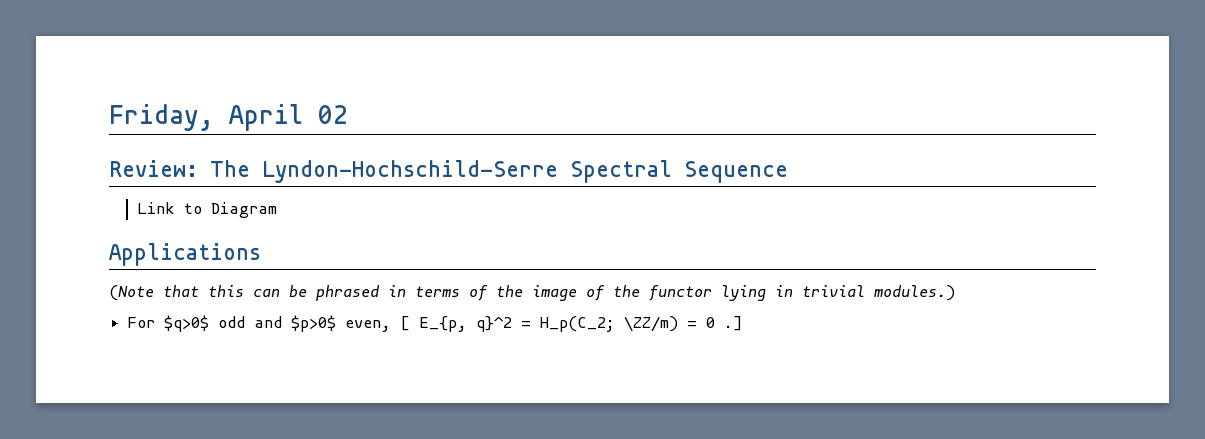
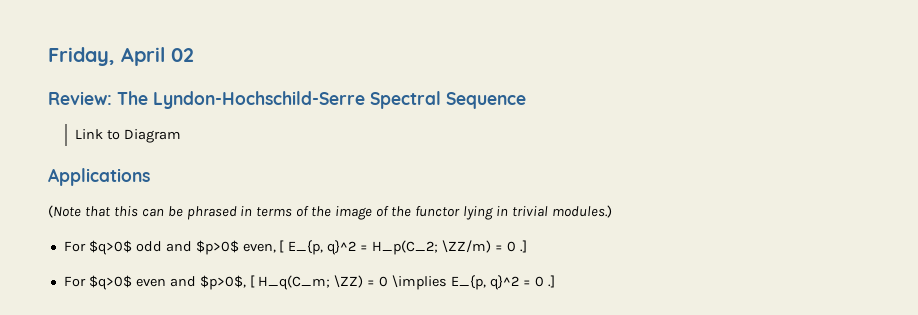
(744, 323) none -> [63,275,555,290] // For $q>0$ even and $p>0$, [ H_q(C_m; \ZZ) = 0 \implies E_{p, q}^2 = 0 .]

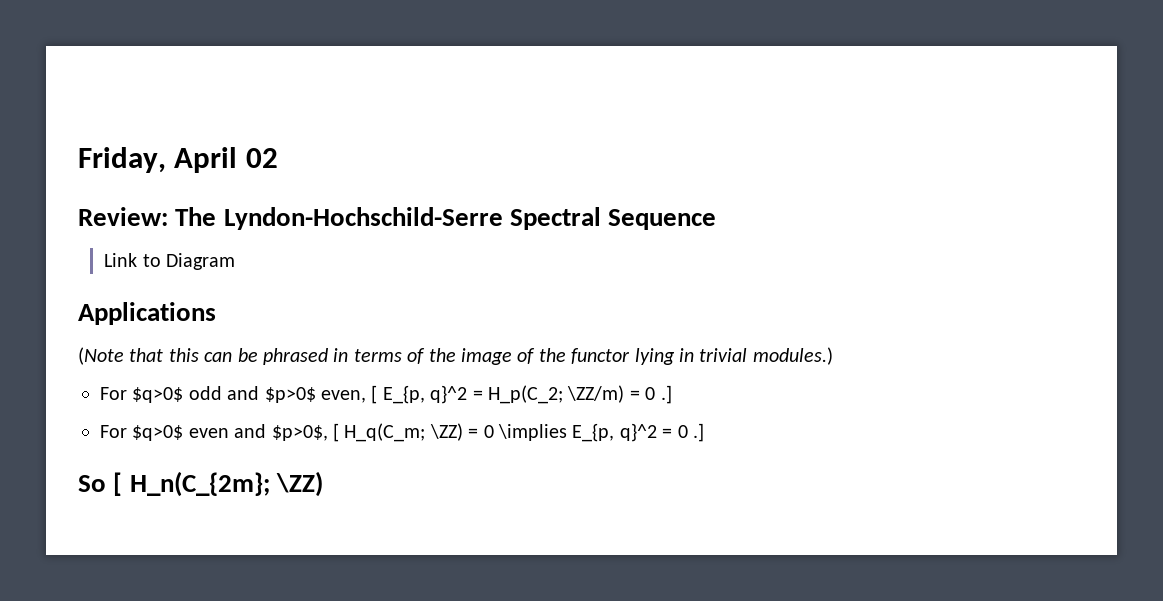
(555, 281) none -> [78,471,323,497] // So [ H_n(C_{2m}; \ZZ)

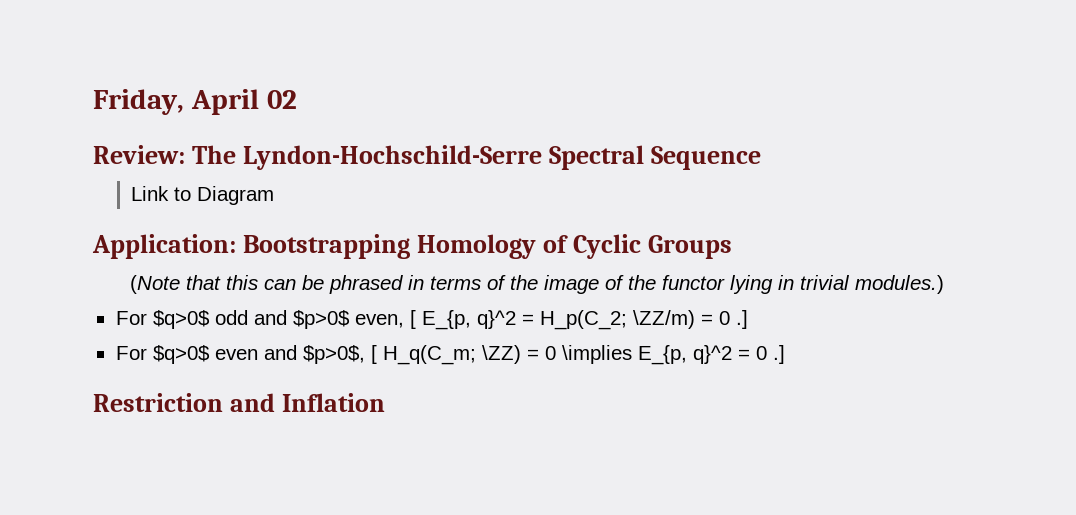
[78,302,216,325] Applications -> [92,234,733,259] Application: Bootstrapping Homology of Cyclic Groups
[78,471,323,497] So [ H_n(C_{2m}; \ZZ) -> [93,393,386,412] Restriction and Inflation

